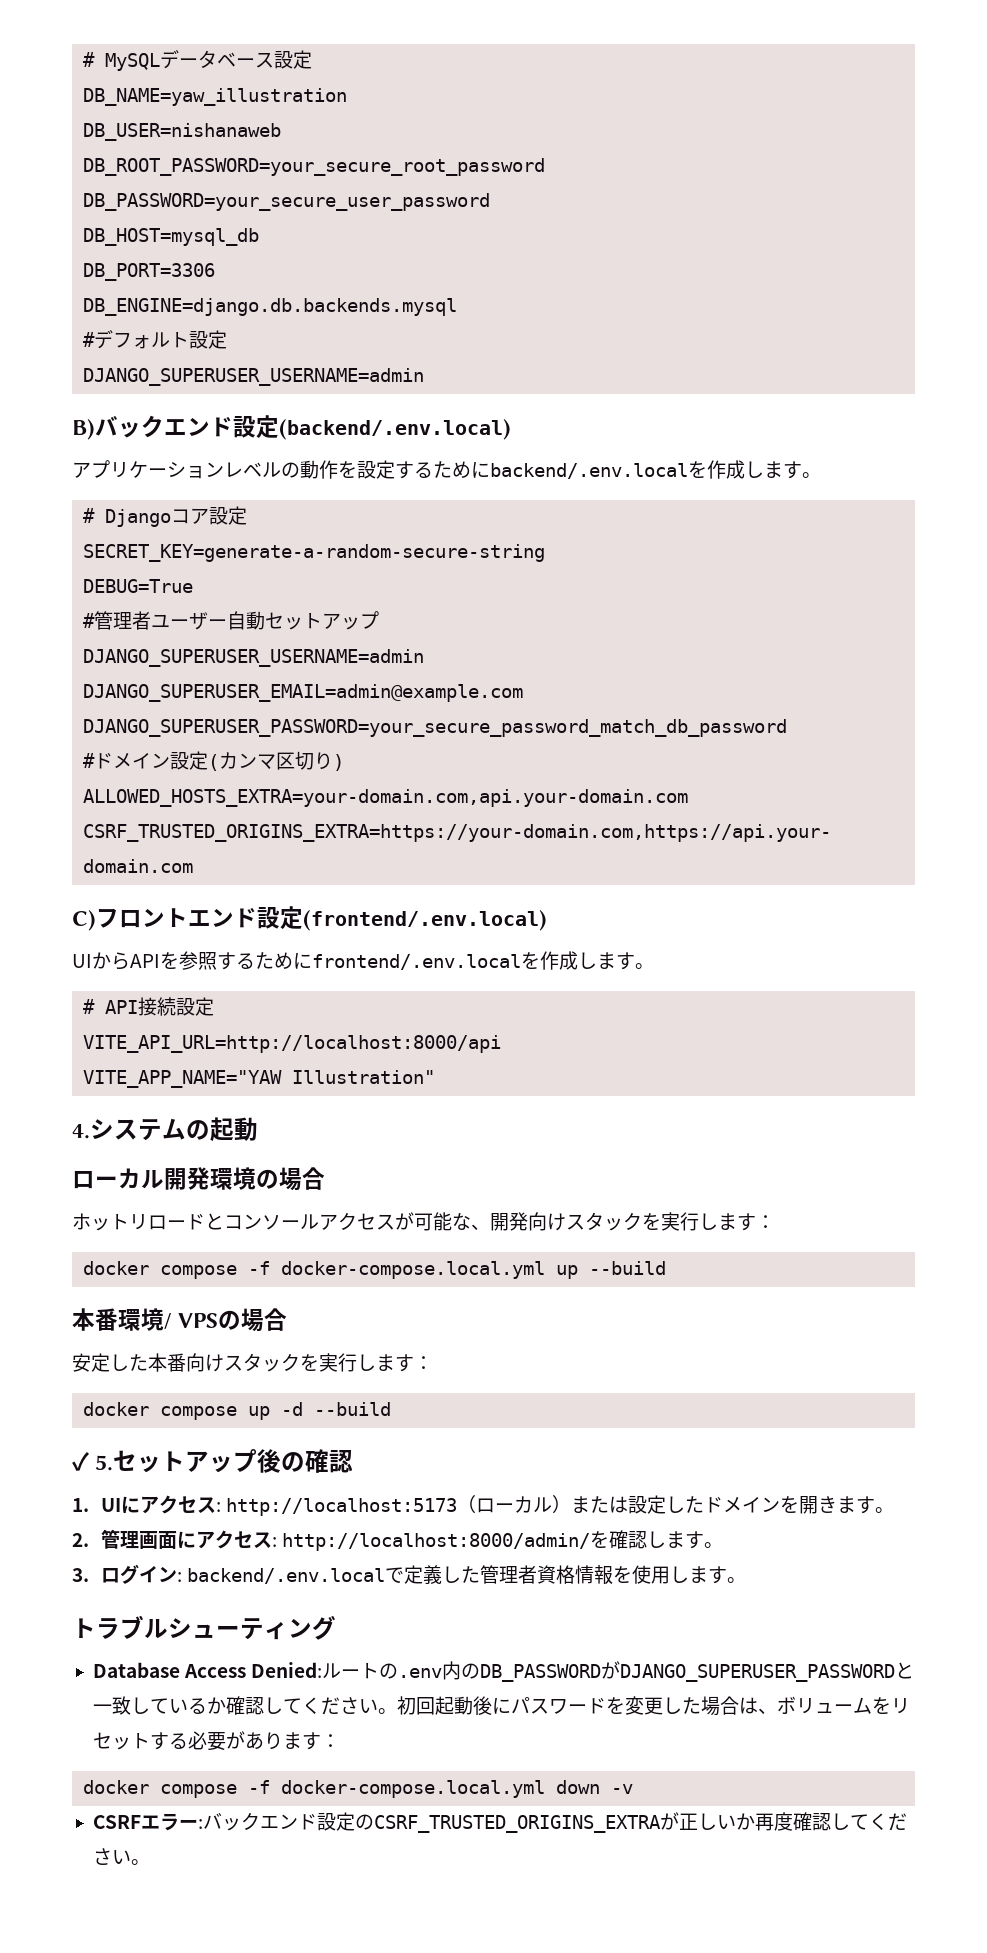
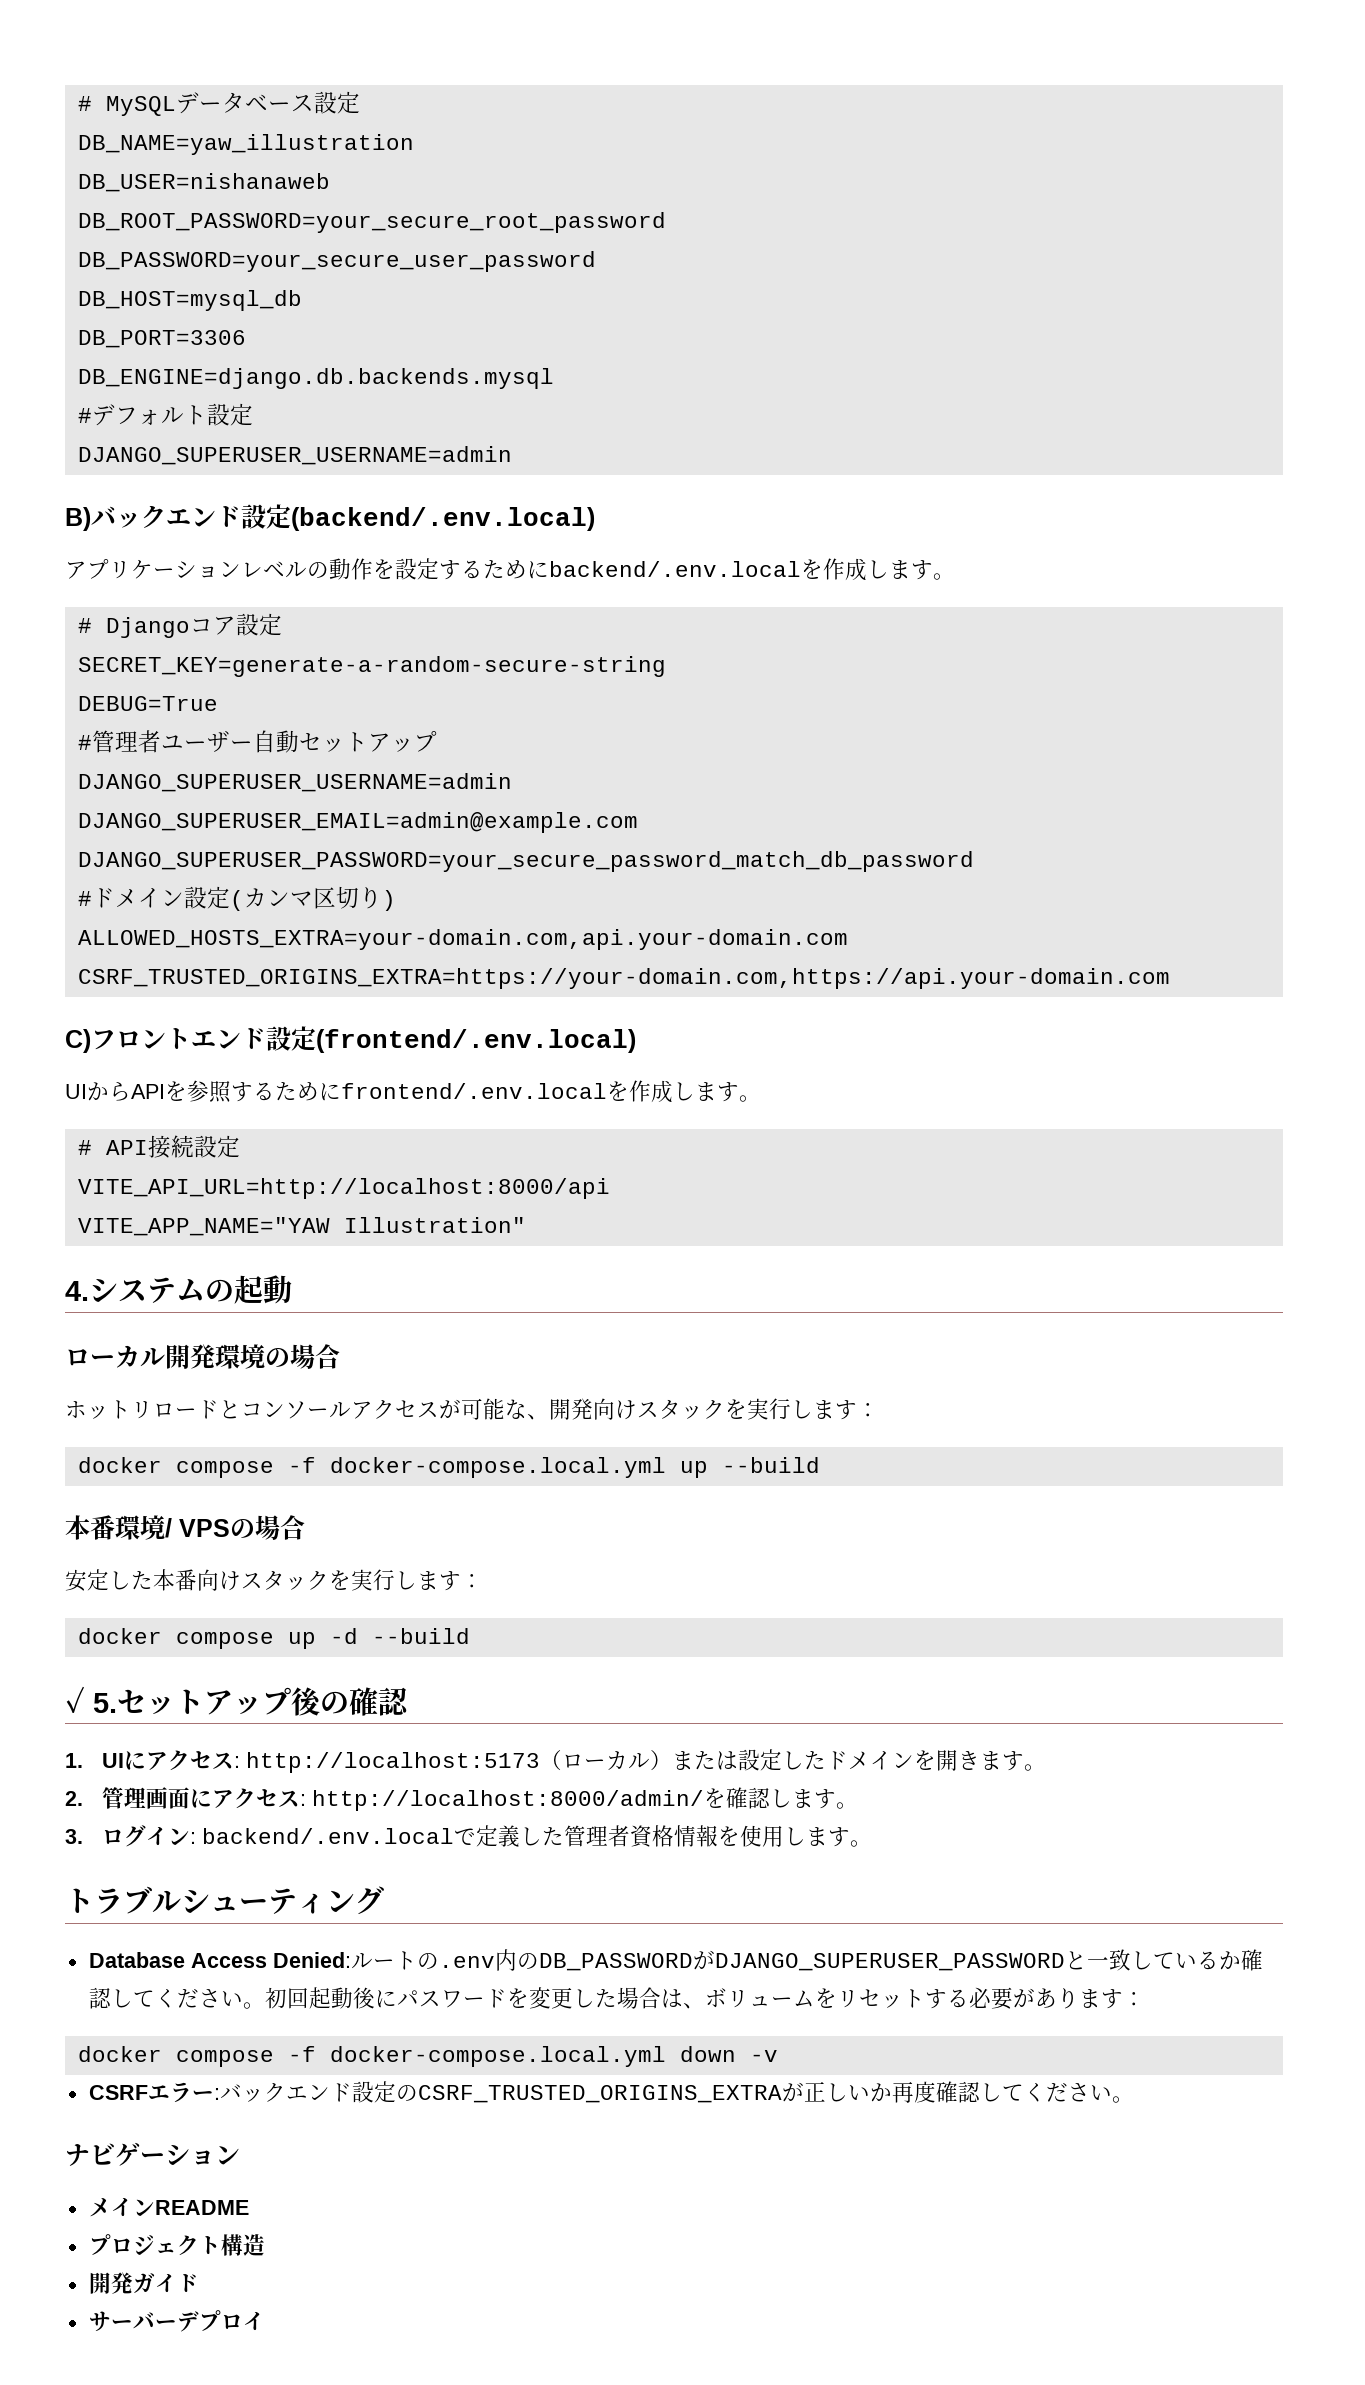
(150, 1862) none -> [65,2142,240,2166] [88,2197,249,2217] [88,2234,265,2256] [88,2272,199,2294] [88,2310,265,2332] // ナビゲーション // メインREADME // プロジェクト構造 // 開発ガイド // サーバーデプロイ

